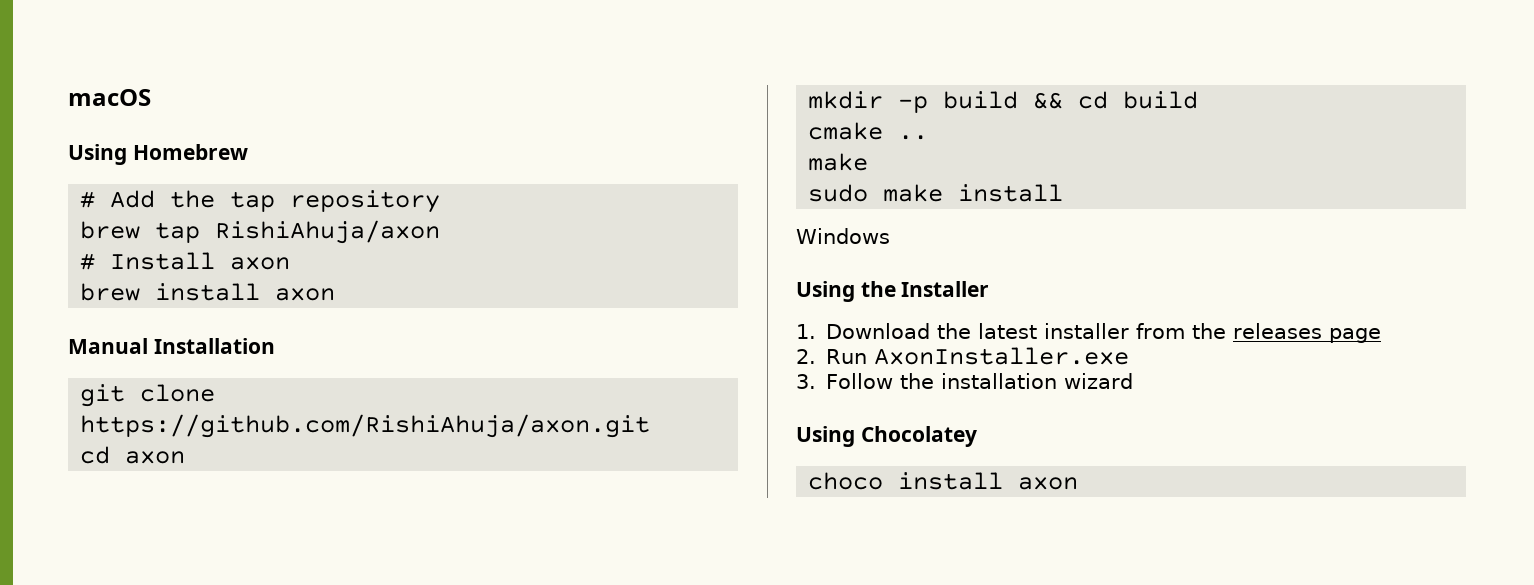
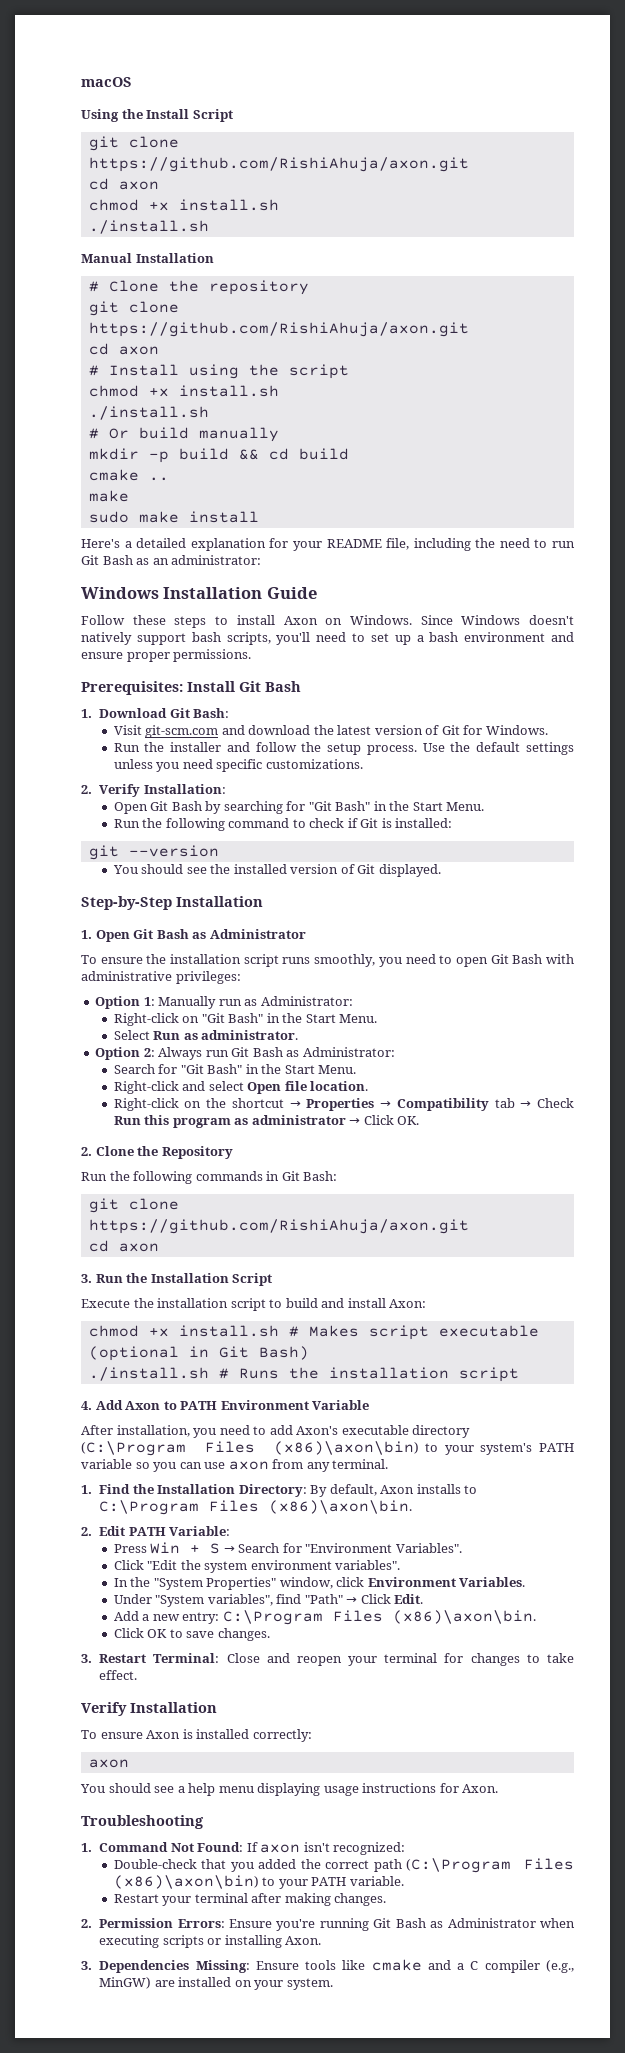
[132,144,248,160] [80,190,441,213] [80,220,441,244] [80,252,291,270] [80,283,336,301] [68,338,275,354] [80,384,216,407] [80,414,651,438] [80,446,186,464] Homebrew // # Add the tap repository // brew tap RishiAhuja/axon // # Install axon // brew install axon // Manual Installation // git clone https://github.com/RishiAhuja/axon.git // cd axon -> [121,109,233,122] [88,136,179,151] [88,157,469,172] [88,178,159,190] [88,199,279,211] [88,220,209,234] [81,253,214,263] [88,280,309,295] [88,301,179,316] [88,322,469,337] [88,343,159,355] [88,364,349,379] [88,385,279,397] [88,406,209,420] [88,427,279,442] the Install Script // git clone https://github.com/RishiAhuja/axon.git // cd axon // chmod +x install.sh // ./install.sh // Manual Installation // # Clone the repository // git clone https://github.com/RishiAhuja/axon.git // cd axon // # Install using the script // chmod +x install.sh // ./install.sh // # Or build manually
[796,228,890,244] [796,281,990,302] [796,323,1382,343] [796,347,1130,365] [796,373,1134,389] [796,426,977,447] [808,472,1079,490] Windows // Using the Installer // 1. Download the latest installer from the releases page // 2. Run AxonInstaller.exe // 3. Follow the installation wizard // Using Chocolatey // choco install axon -> [81,538,575,551] [81,555,262,565] [81,587,317,599] [81,615,574,628] [81,632,574,645] [81,649,252,662] [81,681,301,695] [81,708,230,718] [113,725,548,738] [113,742,574,755] [113,759,363,772] [81,784,226,797] [113,801,485,814] [113,818,453,831] [88,845,219,860] [112,864,441,877] [81,896,263,910] [81,929,306,942] [81,954,574,967] [81,971,241,984] [95,996,353,1009] [113,1013,378,1026] [113,1030,299,1040] [95,1047,395,1060] [113,1064,357,1074] [113,1081,369,1094] [113,1098,574,1111] [113,1115,420,1128] [81,1146,233,1159] [81,1171,338,1184] [88,1198,179,1213] [88,1219,469,1234] [88,1240,159,1252] [81,1273,273,1286] [81,1298,427,1311] [88,1325,539,1340] [88,1346,309,1361] [88,1367,519,1382] [81,1400,370,1410] [81,1425,471,1438] [81,1441,574,1456] [81,1459,389,1472] [81,1484,478,1497] [99,1500,413,1515] [81,1526,231,1536] [113,1542,462,1554] [113,1560,401,1573] [113,1577,526,1590] [113,1594,424,1607] [113,1610,536,1625] [113,1628,270,1641] [81,1653,575,1666] [99,1670,138,1680] [81,1702,217,1716] [81,1729,312,1742] [88,1759,129,1768] [80,1783,499,1796] [81,1815,204,1829] [81,1842,406,1855] [113,1858,574,1873] [113,1875,404,1889] [113,1893,387,1906] [81,1918,575,1931] [99,1935,322,1948] [81,1959,574,1973] [99,1977,333,1990] Here's a detailed explanation for your README file, including the need to run Git Bash as an administrator: // Windows Installation Guide // Follow these steps to install Axon on Windows. Since Windows doesn't natively support bash scripts, you'll need to set up a bash environment and ensure proper permissions. // Prerequisites: Install Git Bash // 1. Download Git Bash: // Visit git-scm.com and download the latest version of Git for Windows. // Run the installer and follow the setup process. Use the default settings unless you need specific customizations. // 2. Verify Installation: // Open Git Bash by searching for "Git Bash" in the Start Menu. // Run the following command to check if Git is installed: // git --version // You should see the installed version of Git displayed. // Step-by-Step Installation // 1. Open Git Bash as Administrator // To ensure the installation script runs smoothly, you need to open Git Bash with administrative privileges: // Option 1: Manually run as Administrator: // Right-click on "Git Bash" in the Start Menu. // Select Run as administrator. // Option 2: Always run Git Bash as Administrator: // Search for "Git Bash" in the Start Menu. // Right-click and select Open file location. // Right-click on the shortcut → Properties → Compatibility tab → Check Run this program as administrator → Click OK. // 2. Clone the Repository // Run the following commands in Git Bash: // git clone https://github.com/RishiAhuja/axon.git // cd axon // 3. Run the Installation Script // Execute the installation script to build and install Axon: // chmod +x install.sh # Makes script executable (optional in Git Bash) // ./install.sh # Runs the installation script // 4. Add Axon to PATH Environment Variable // After installation, you need to add Axon's executable directory (C:\Program Files (x86)\axon\bin) to your system's PATH variable so you can use axon from any terminal. // 1. Find the Installation Directory: By default, Axon installs to C:\Program Files (x86)\axon\bin. // 2. Edit PATH Variable: // Press Win + S → Search for "Environment Variables". // Click "Edit the system environment variables". // In the "System Properties" window, click Environment Variables. // Under "System variables", find "Path" → Click Edit. // Add a new entry: C:\Program Files (x86)\axon\bin. // Click OK to save changes. // 3. Restart Terminal: Close and reopen your terminal for changes to take effect. // Verify Installation // To ensure Axon is installed correctly: // axon // You should see a help menu displaying usage instructions for Axon. // Troubleshooting // 1. Command Not Found: If axon isn't recognized: // Double-check that you added the correct path (C:\Program Files (x86)\axon\bin) to your PATH variable. // Restart your terminal after making changes. // 2. Permission Errors: Ensure you're running Git Bash as Administrator when executing scripts or installing Axon. // 3. Dependencies Missing: Ensure tools like cmake and a C compiler (e.g., MinGW) are installed on your system.

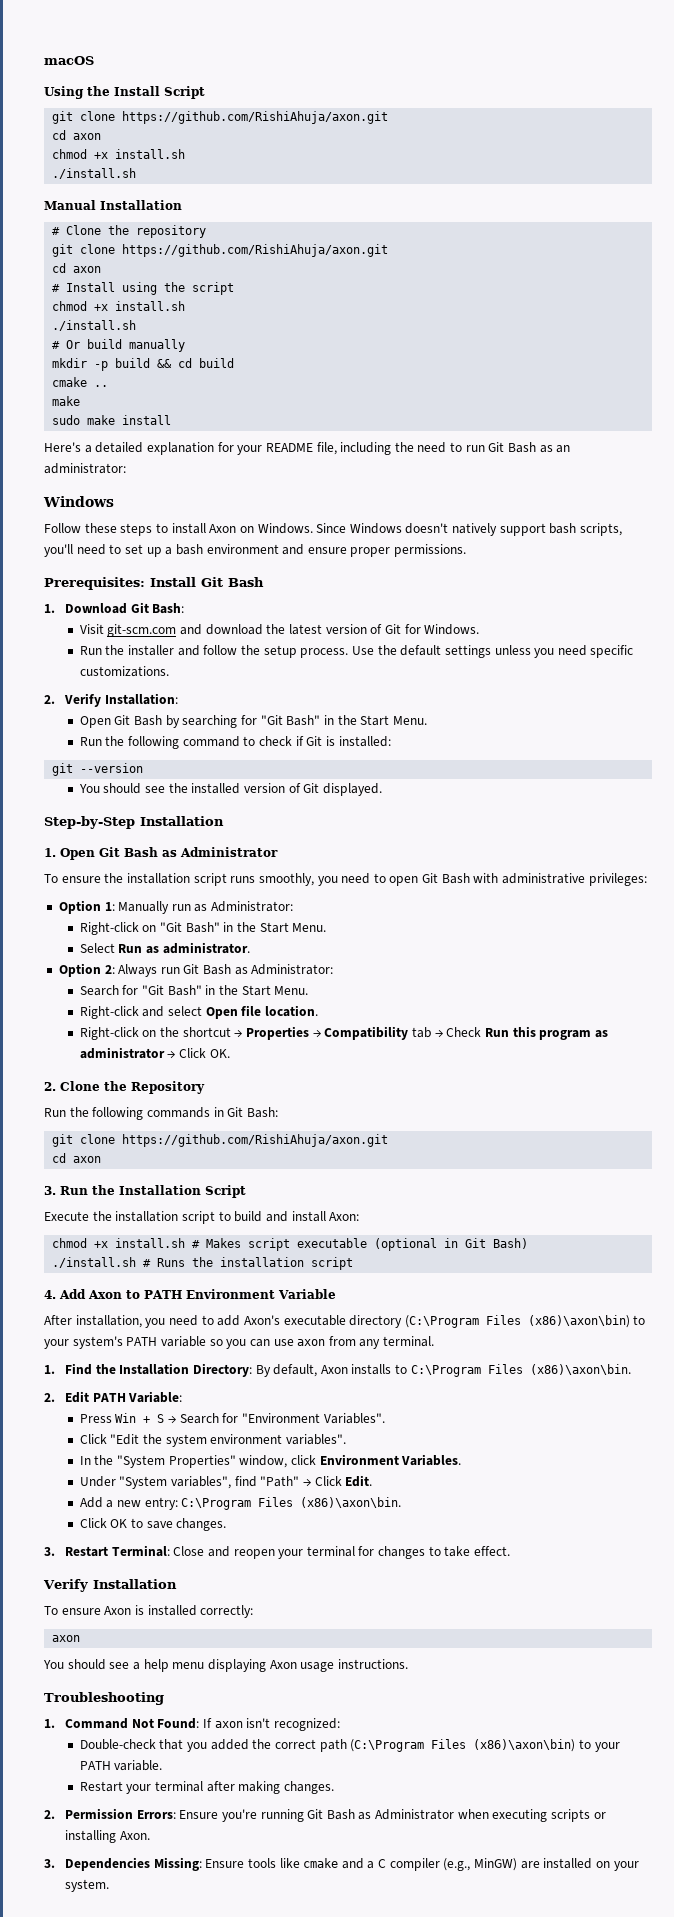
[163,587,317,599] Installation Guide -> (114, 501) none
[323,1783,499,1796] usage instructions for Axon. -> [269,1659,408,1672] Axon usage instructions.

